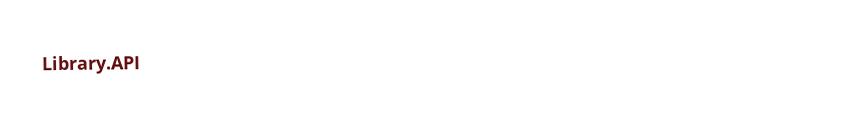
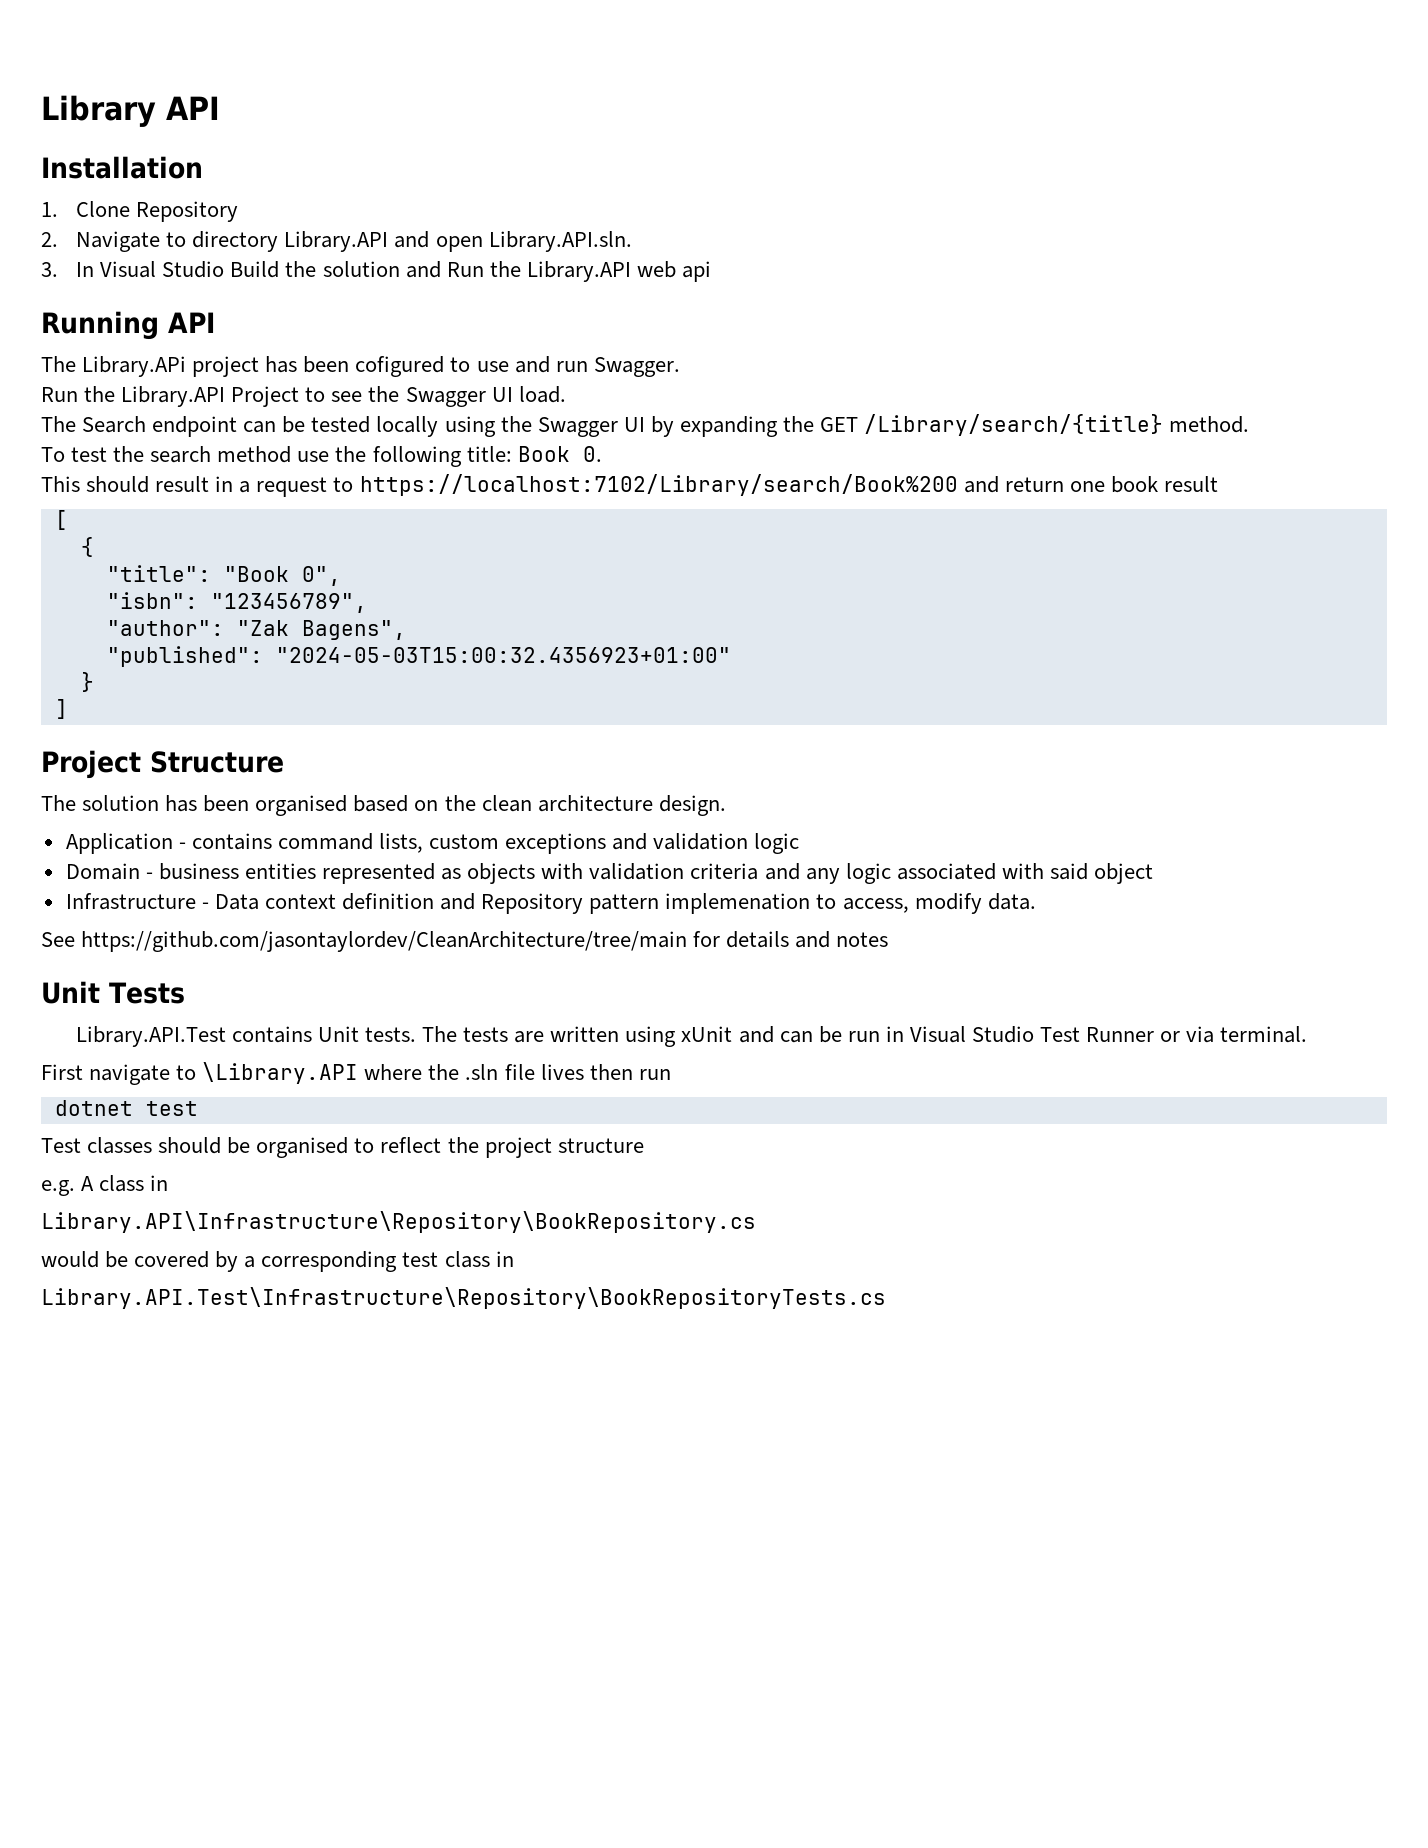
[41,55,141,75] Library.API -> [41,95,220,127] [41,156,203,179] [41,201,239,222] [41,231,632,252] [41,261,711,282] [41,311,215,340] [41,356,680,377] [41,386,566,407] [41,414,1250,437] [41,446,602,467] [41,474,1218,497] [54,510,68,530] [80,537,94,557] [106,565,341,586] [106,592,367,613] [106,620,406,640] [106,646,731,667] [80,672,94,692] [54,699,68,719] [41,750,284,779] [41,795,726,816] [65,833,800,854] [65,863,1153,884] [65,893,1036,914] [41,931,889,952] [41,981,185,1004] [75,1026,1308,1047] [41,1062,671,1085] [54,1100,198,1116] [41,1137,644,1158] [41,1175,169,1196] [41,1211,756,1233] [41,1251,514,1272] [41,1287,886,1309] Library API // Installation // 1. Clone Repository // 2. Navigate to directory Library.API and open Library.API.sln. // 3. In Visual Studio Build the solution and Run the Library.API web api // Running API // The Library.APi project has been cofigured to use and run Swagger. // Run the Library.API Project to see the Swagger UI load. // The Search endpoint can be tested locally using the Swagger UI by expanding the GET /Library/search/{title} method. // To test the search method use the following title: Book 0. // This should result in a request to https://localhost:7102/Library/search/Book%200 and return one book result // [ // { // "title": "Book 0", // "isbn": "123456789", // "author": "Zak Bagens", // "published": "2024-05-03T15:00:32.4356923+01:00" // } // ] // Project Structure // The solution has been organised based on the clean architecture design. // Application - contains command lists, custom exceptions and validation logic // Domain - business entities represented as objects with validation criteria and any logic associated with said object // Infrastructure - Data context definition and Repository pattern implemenation to access, modify data. // See https://github.com/jasontaylordev/CleanArchitecture/tree/main for details and notes // Unit Tests // Library.API.Test contains Unit tests. The tests are written using xUnit and can be run in Visual Studio Test Runner or via terminal. // First navigate to \Library.API where the .sln file lives then run // dotnet test // Test classes should be organised to reflect the project structure // e.g. A class in // Library.API\Infrastructure\Repository\BookRepository.cs // would be covered by a corresponding test class in // Library.API.Test\Infrastructure\Repository\BookRepositoryTests.cs

